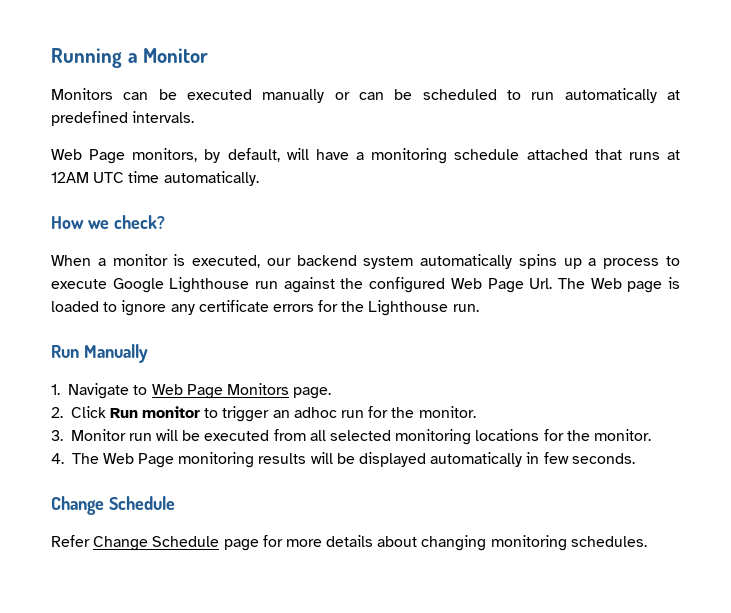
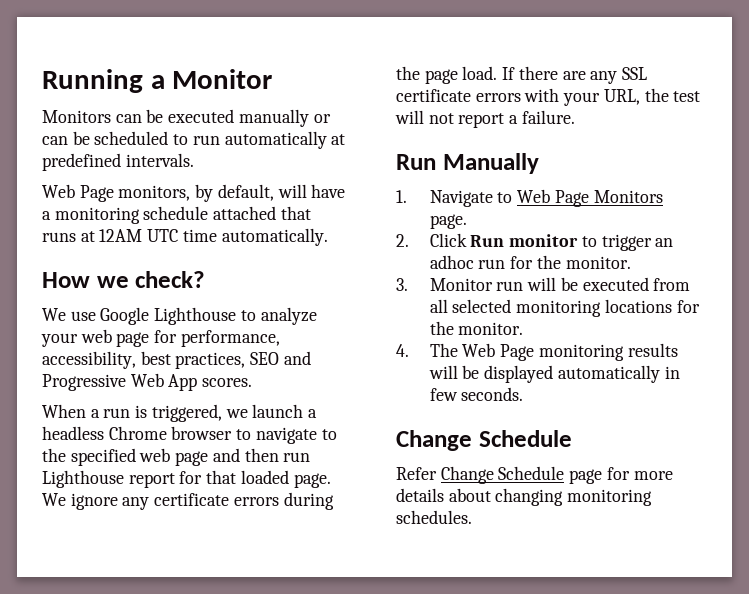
[51,254,680,269] [51,277,681,293] [51,300,479,316] When a monitor is executed, our backend system automatically spins up a process to execute Google Lighthouse run against the configured Web Page Url. The Web page is loaded to ignore any certificate errors for the Lighthouse run. -> [42,307,317,325] [41,329,280,347] [42,351,311,369] [42,373,253,391] [42,404,318,422] [42,426,337,444] [42,448,311,466] [42,470,331,488] [42,492,334,510] [396,66,648,84] [396,88,701,106] [395,110,575,128] We use Google Lighthouse to analyze your web page for performance, accessibility, best practices, SEO and Progressive Web App scores. // When a run is triggered, we launch a headless Chrome browser to navigate to the specified web page and then run Lighthouse report for that loaded page. We ignore any certificate errors during the page load. If there are any SSL certificate errors with your URL, the test will not report a failure.

